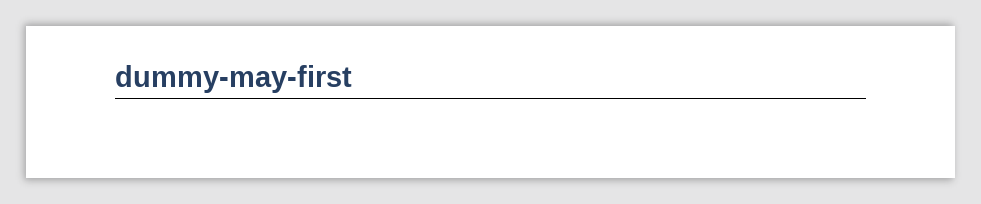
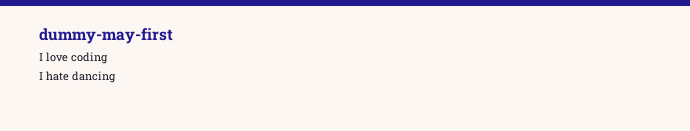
(352, 79) none -> [39,52,108,64] [39,71,116,83] // I love coding // I hate dancing

